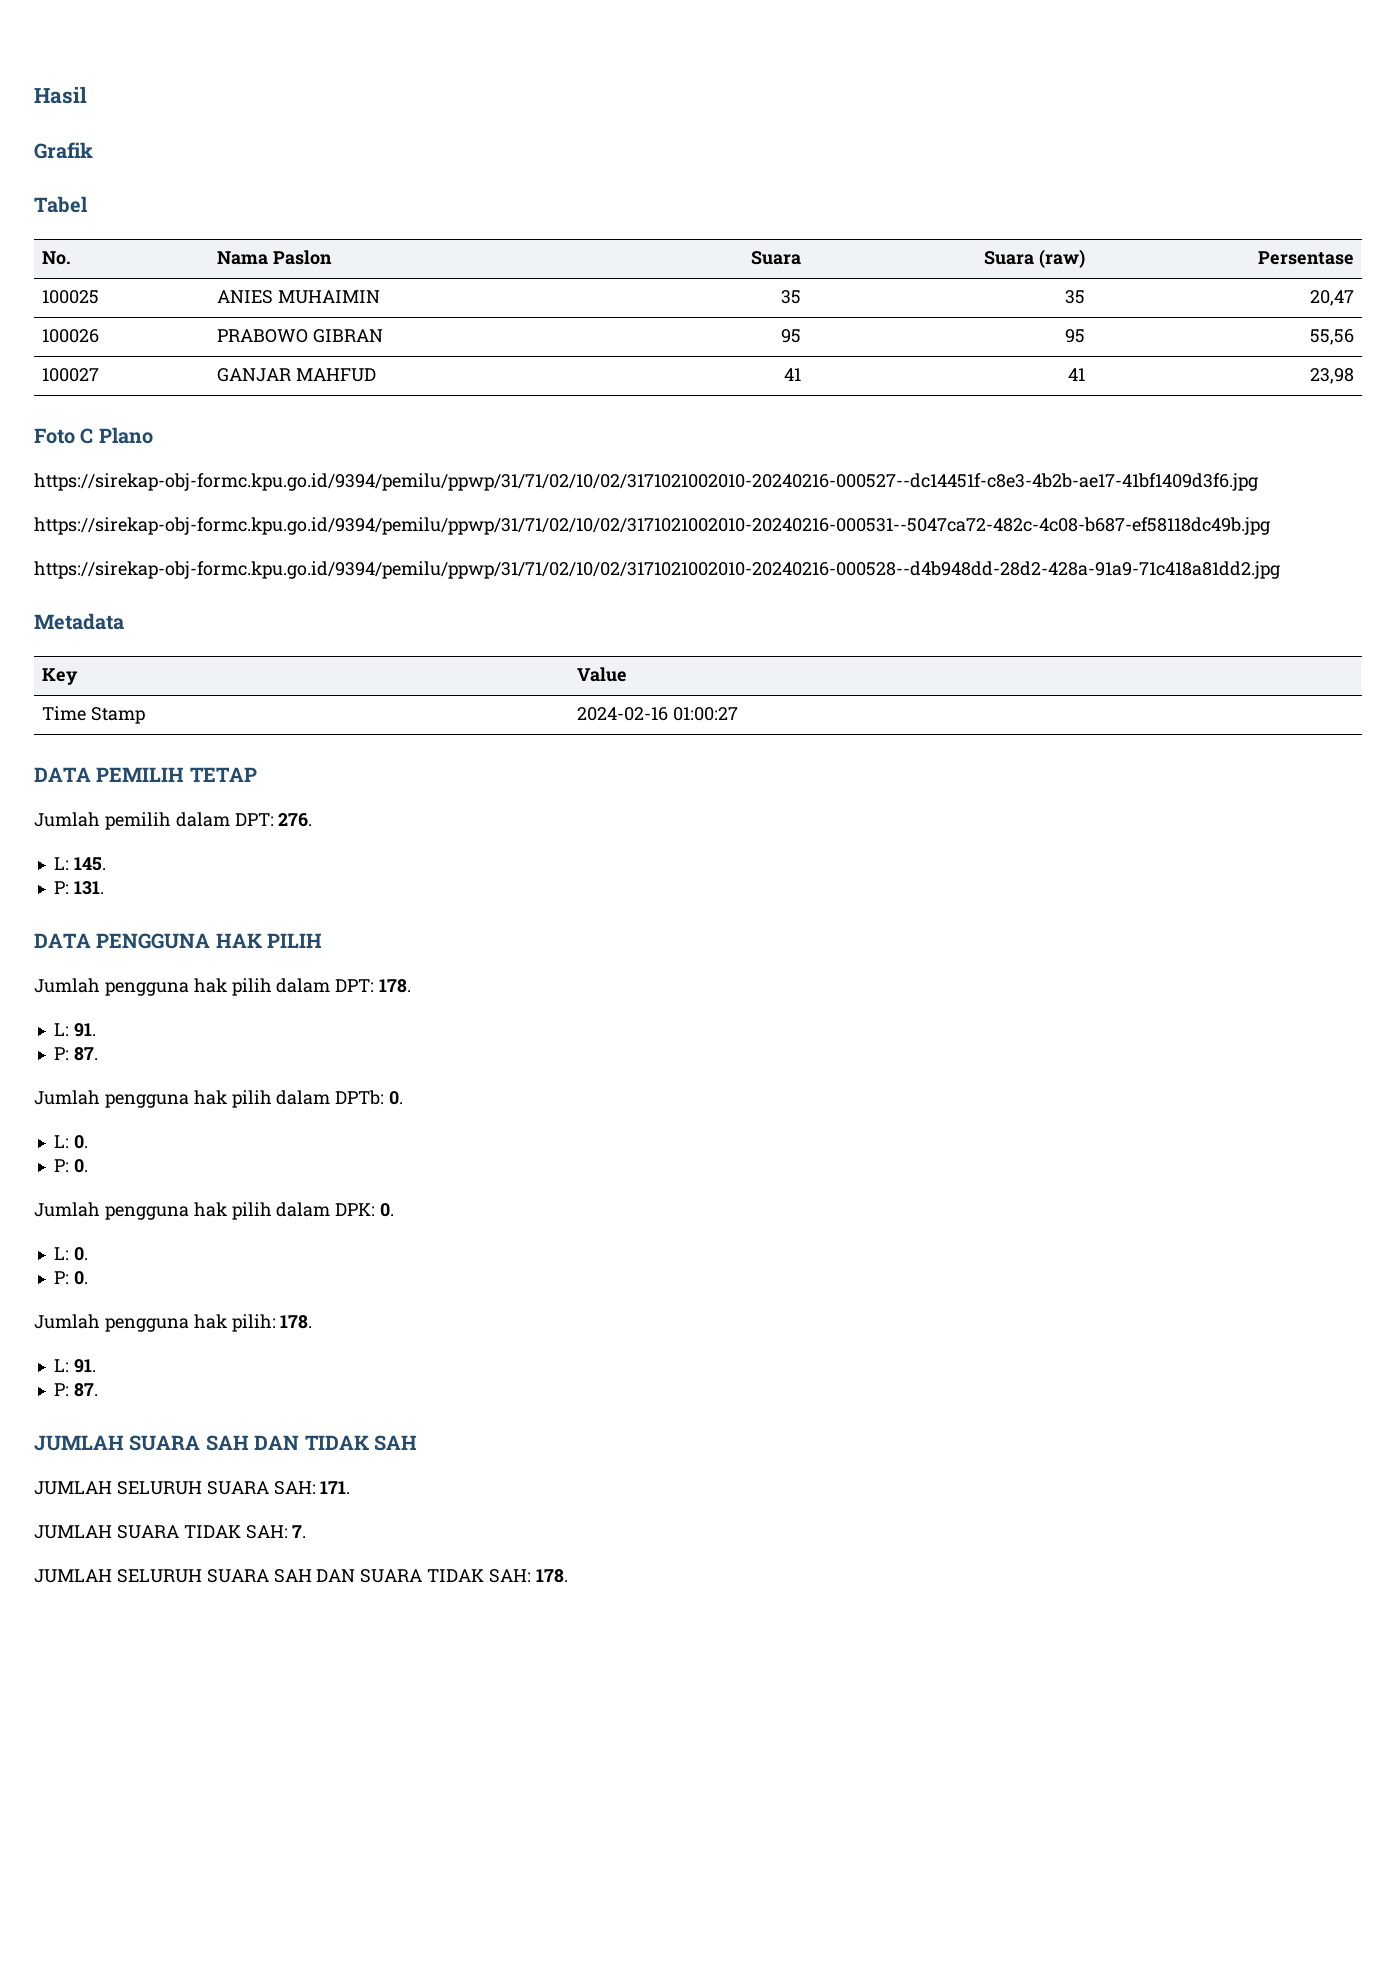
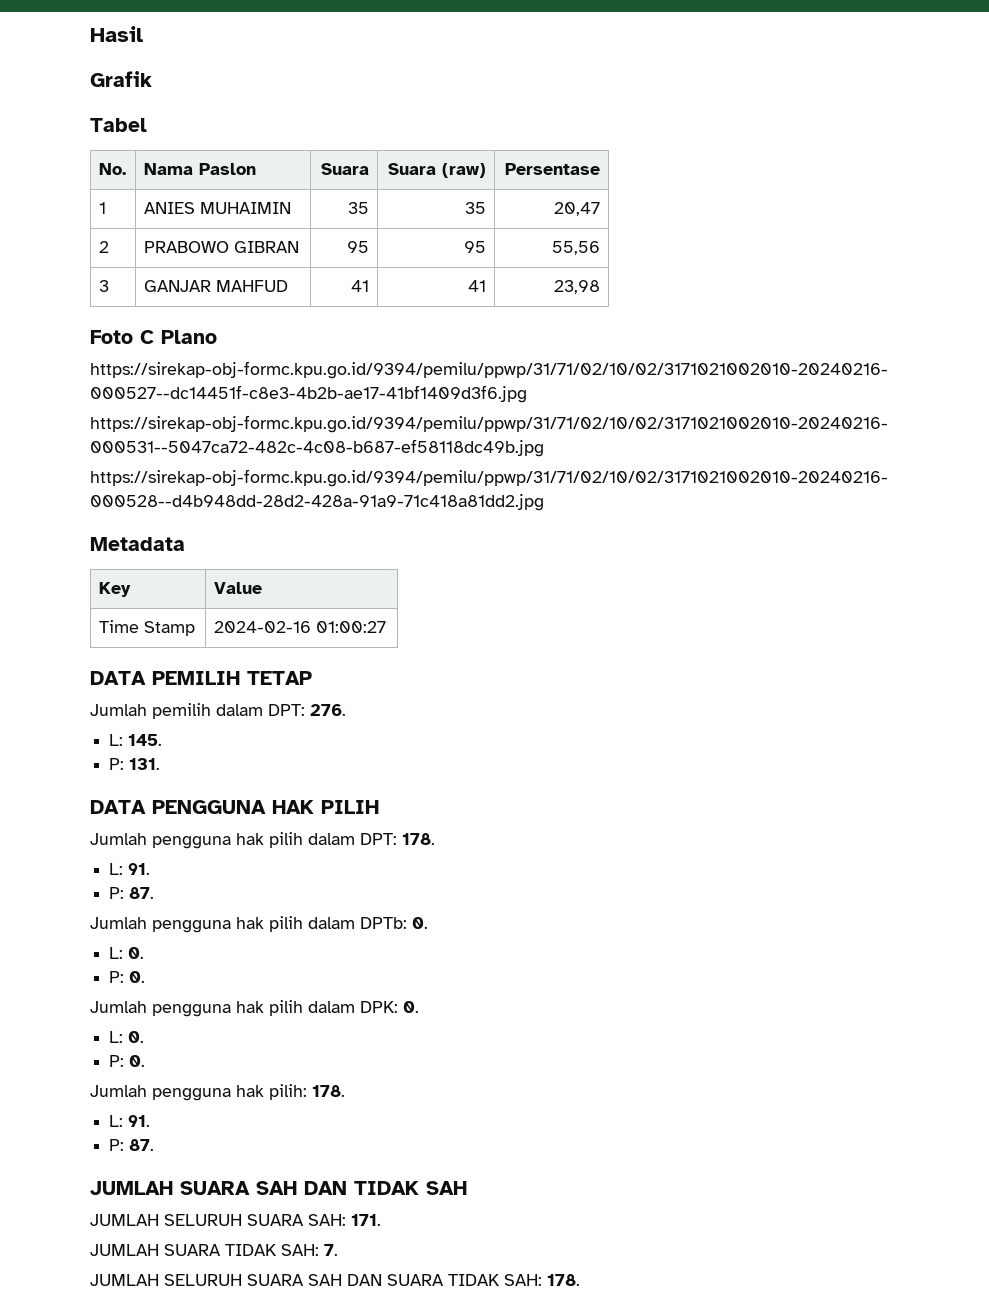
[41,290,99,304] 100025 -> [98,202,106,214] 1
[41,329,99,343] 100026 -> [98,241,109,253] 2
[41,368,99,382] 100027 -> [98,280,109,292] 3

